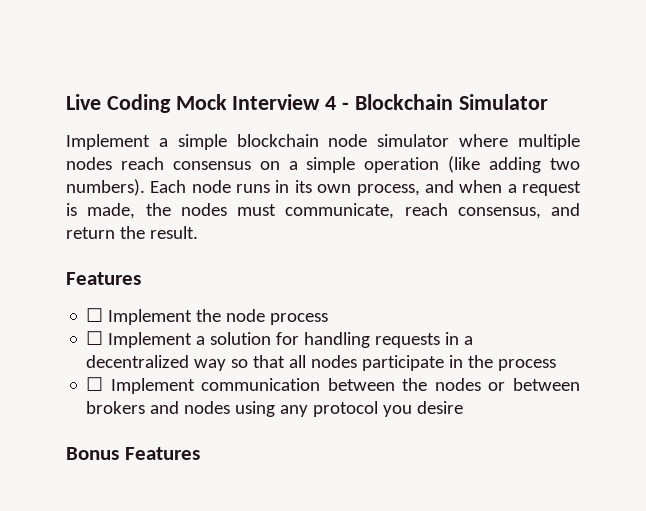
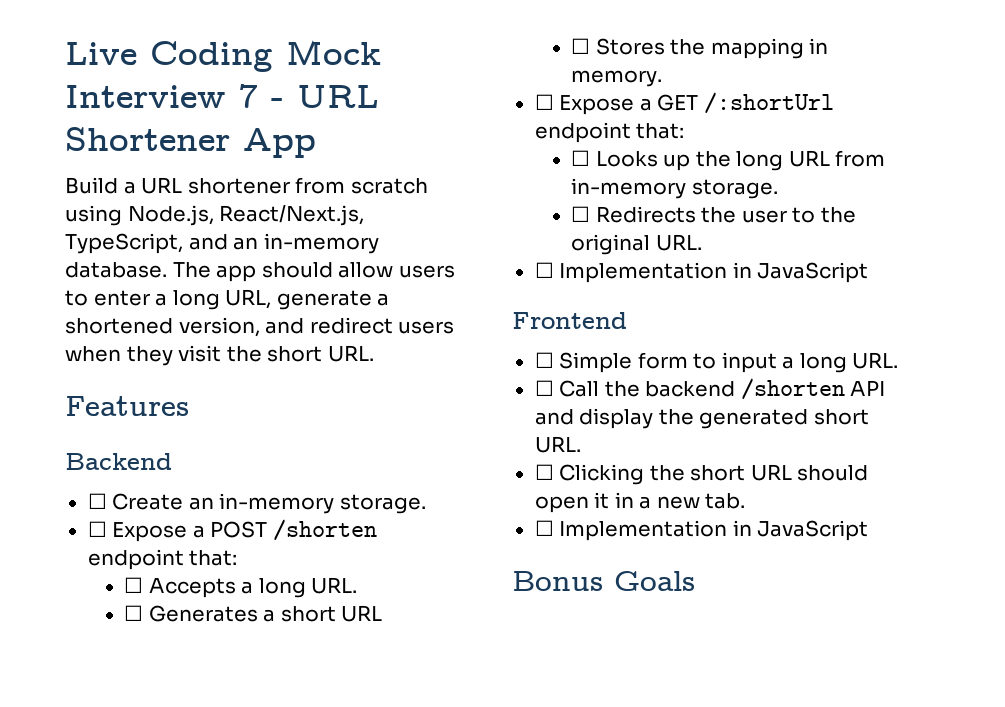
[325,94,548,110] [66,134,580,150] [66,156,581,173] [66,179,582,196] [66,203,580,219] [66,226,198,239] [66,272,141,285] [86,308,329,325] [86,331,474,348] [86,355,557,371] [86,377,580,394] [86,401,464,417] 4 - Blockchain Simulator // Implement a simple blockchain node simulator where multiple nodes reach consensus on a simple operation (like adding two numbers). Each node runs in its own process, and when a request is made, the nodes must communicate, reach consensus, and return the result. // Features // ☐ Implement the node process // ☐ Implement a solution for handling requests in a decentralized way so that all nodes participate in the process // ☐ Implement communication between the nodes or between brokers and nodes using any protocol you desire -> [238,84,379,108] [65,127,316,158] [65,177,428,194] [65,205,365,226] [65,233,379,254] [65,262,455,282] [65,289,390,310] [65,317,455,337] [65,345,374,366] [65,396,189,416] [65,453,172,470] [87,493,426,514] [87,519,377,542] [87,549,238,570] [123,577,358,598] [123,605,383,622] [570,38,829,59] [570,70,662,87] [534,92,834,115] [534,122,685,143] [570,150,886,171] [570,178,778,199] [570,206,856,223] [570,234,702,255] [534,262,869,283] [512,312,627,329] [534,352,899,373] [534,378,886,400] [534,408,869,429] [534,436,581,453] [534,464,869,485] [534,492,746,513] [534,520,869,541] 7 - URL Shortener App // Build a URL shortener from scratch using Node.js, React/Next.js, TypeScript, and an in-memory database. The app should allow users to enter a long URL, generate a shortened version, and redirect users when they visit the short URL. // Features // Backend // ☐ Create an in-memory storage. // ☐ Expose a POST /shorten endpoint that: // ☐ Accepts a long URL. // ☐ Generates a short URL // ☐ Stores the mapping in memory. // ☐ Expose a GET /:shortUrl endpoint that: // ☐ Looks up the long URL from in-memory storage. // ☐ Redirects the user to the original URL. // ☐ Implementation in JavaScript // Frontend // ☐ Simple form to input a long URL. // ☐ Call the backend /shorten API and display the generated short URL. // ☐ Clicking the short URL should open it in a new tab. // ☐ Implementation in JavaScript
[124,447,200,460] Features -> [614,571,695,591] Goals

